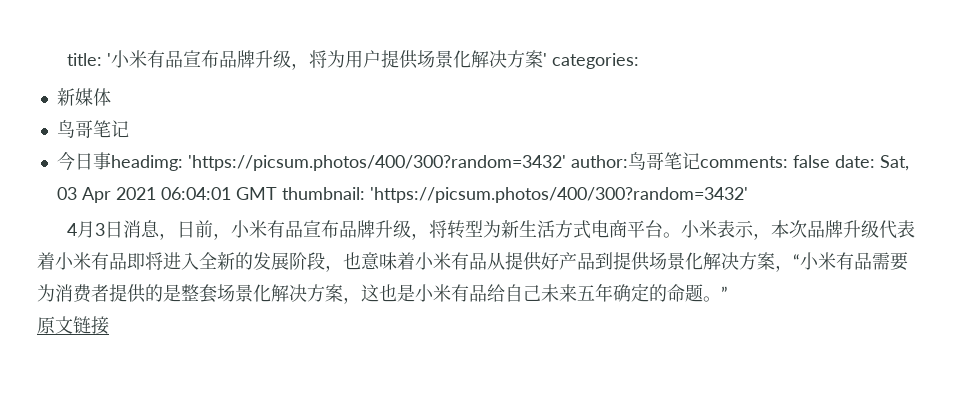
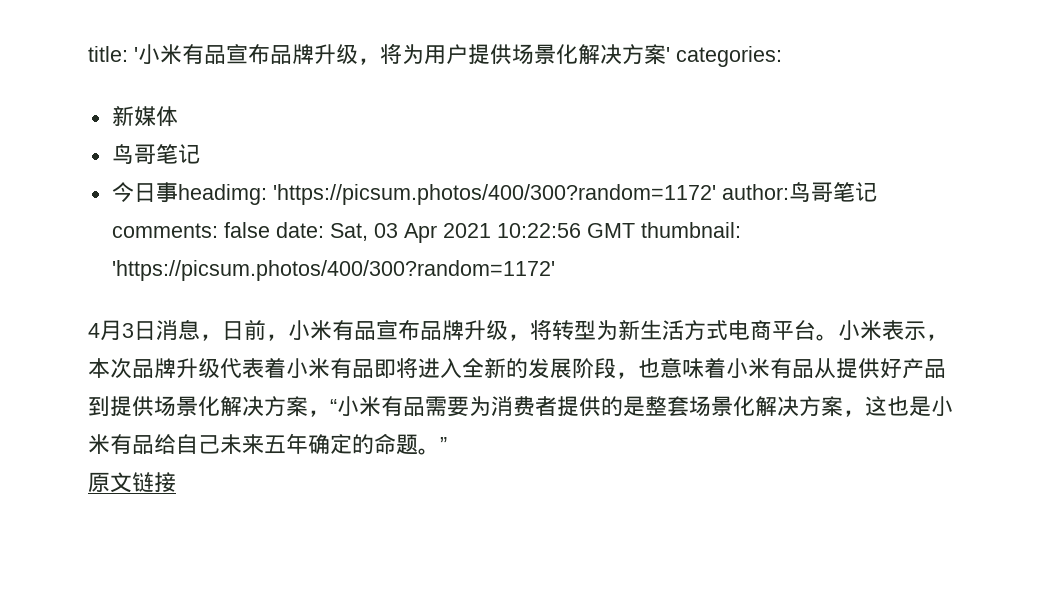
[187,155,566,171] 'https://picsum.photos/400/300?random=3432' -> [272,184,716,205] 'https://picsum.photos/400/300?random=1172'
[160,187,231,200] 06:04:01 -> [496,223,581,238] 10:22:56
[369,187,748,203] 'https://picsum.photos/400/300?random=3432' -> [111,260,555,281] 'https://picsum.photos/400/300?random=1172'

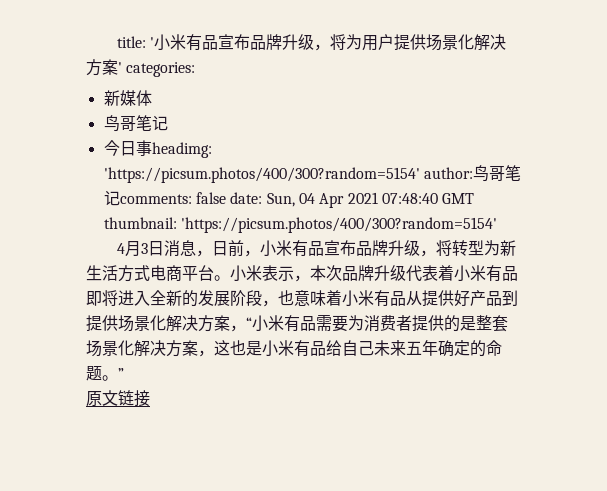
[272,184,716,205] 'https://picsum.photos/400/300?random=1172' -> [103,167,420,183] 'https://picsum.photos/400/300?random=5154'
[329,223,398,241] Sat, 03 -> [266,193,315,207] Sun, 04
[496,223,581,238] 10:22:56 -> [381,193,438,204] 07:48:40
[111,260,555,281] 'https://picsum.photos/400/300?random=1172' -> [180,217,497,233] 'https://picsum.photos/400/300?random=5154'

